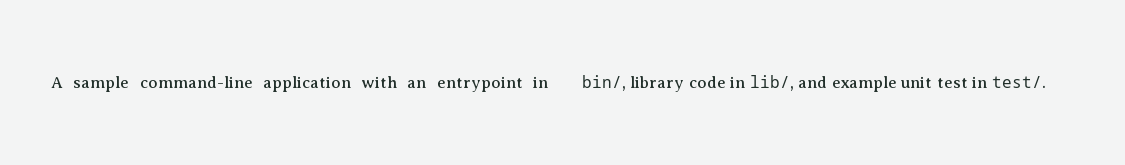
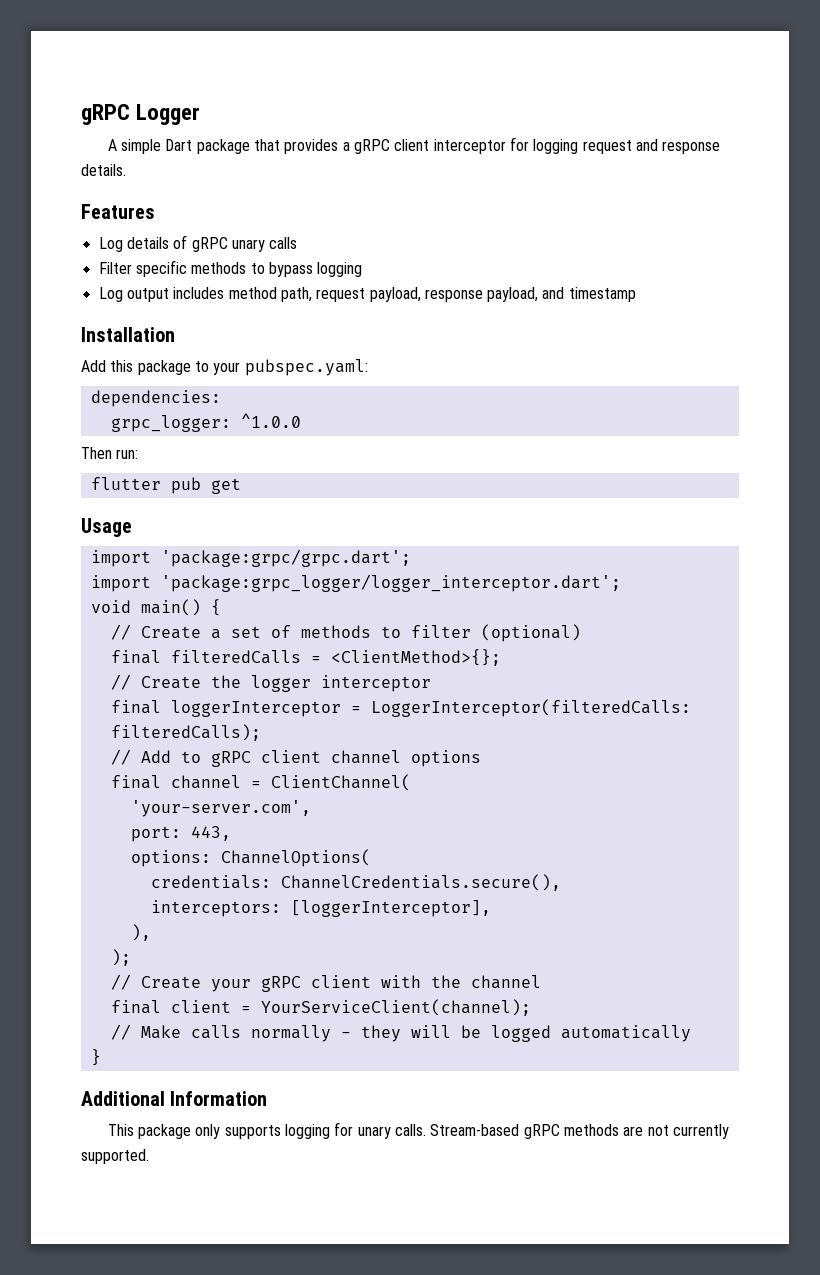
[51,75,1046,92] A sample command-line application with an entrypoint in bin/, library code in lib/, and example unit test in test/. -> [81,104,201,125] [107,137,721,154] [81,164,126,176] [81,204,155,219] [98,235,298,252] [98,260,363,277] [98,287,636,302] [81,327,175,342] [81,359,368,376] [90,390,221,407] [110,413,301,432] [81,447,139,459] [90,477,241,494] [81,518,132,537] [90,549,411,567] [90,574,621,592] [90,599,221,616] [110,624,581,642] [110,649,501,666] [110,674,431,692] [110,699,691,717] [110,724,261,741] [110,749,481,767] [110,774,411,791] [130,800,311,817] [130,826,231,842] [130,849,371,867] [150,874,561,891] [150,900,491,917] [130,924,151,941] [110,949,131,966] [110,974,541,992] [110,999,531,1016] [110,1024,691,1042] [90,1049,101,1066] [81,1091,268,1106] [107,1122,729,1139] [81,1149,149,1164] gRPC Logger // A simple Dart package that provides a gRPC client interceptor for logging request and response details. // Features // Log details of gRPC unary calls // Filter specific methods to bypass logging // Log output includes method path, request payload, response payload, and timestamp // Installation // Add this package to your pubspec.yaml: // dependencies: // grpc_logger: ^1.0.0 // Then run: // flutter pub get // Usage // import 'package:grpc/grpc.dart'; // import 'package:grpc_logger/logger_interceptor.dart'; // void main() { // // Create a set of methods to filter (optional) // final filteredCalls = <ClientMethod>{}; // // Create the logger interceptor // final loggerInterceptor = LoggerInterceptor(filteredCalls: filteredCalls); // // Add to gRPC client channel options // final channel = ClientChannel( // 'your-server.com', // port: 443, // options: ChannelOptions( // credentials: ChannelCredentials.secure(), // interceptors: [loggerInterceptor], // ), // ); // // Create your gRPC client with the channel // final client = YourServiceClient(channel); // // Make calls normally - they will be logged automatically // } // Additional Information // This package only supports logging for unary calls. Stream-based gRPC methods are not currently supported.

